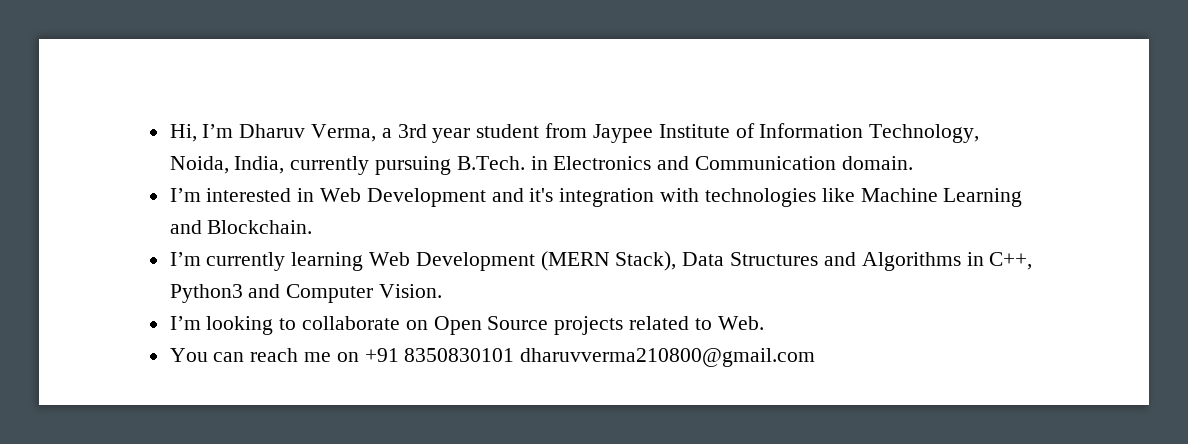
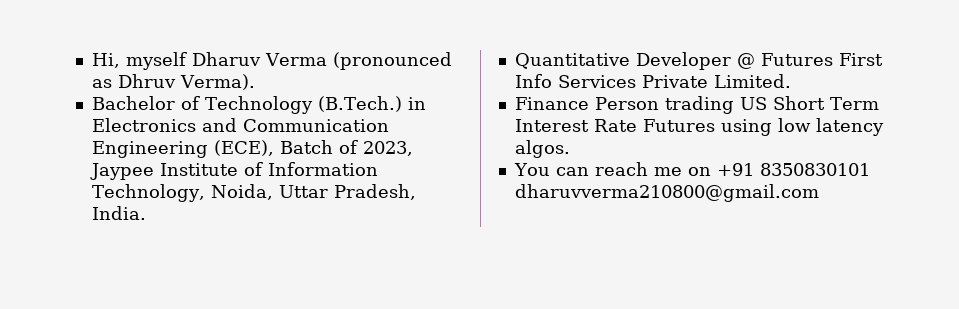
[202,123,588,143] I’m Dharuv Verma, a 3rd year student from -> [125,52,452,70] [91,74,255,90] [91,96,426,114] [91,118,389,132] [91,140,413,158] myself Dharuv Verma (pronounced as Dhruv Verma). // Bachelor of Technology (B.Tech.) in Electronics and Communication Engineering (ECE), Batch of 2023,
[234,156,913,175] [169,188,1023,207] [169,220,313,234] [169,251,1033,271] [169,284,443,303] [169,316,764,335] India, currently pursuing B.Tech. in Electronics and Communication domain. // I’m interested in Web Development and it's integration with technologies like Machine Learning and Blockchain. // I’m currently learning Web Development (MERN Stack), Data Structures and Algorithms in C++, Python3 and Computer Vision. // I’m looking to collaborate on Open Source projects related to Web. -> [278,184,416,200] [91,206,146,220] [514,52,883,70] [514,74,791,88] [514,96,879,114] [514,118,884,136] [514,140,570,158] Uttar Pradesh, India. // Quantitative Developer @ Futures First Info Services Private Limited. // Finance Person trading US Short Term Interest Rate Futures using low latency algos.

